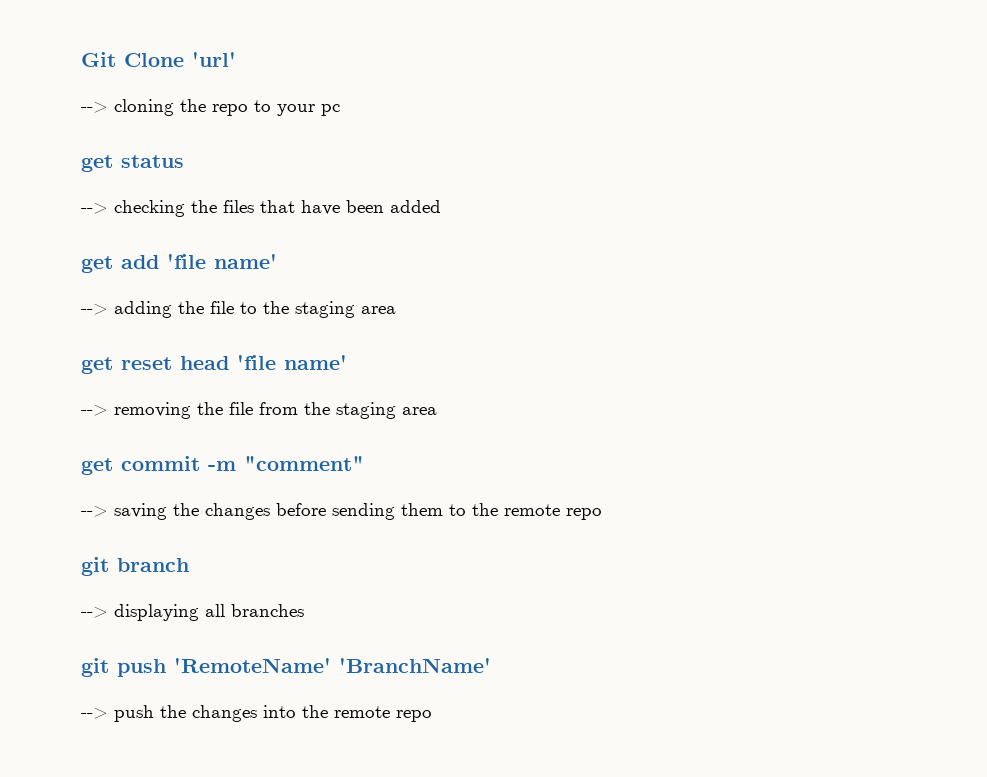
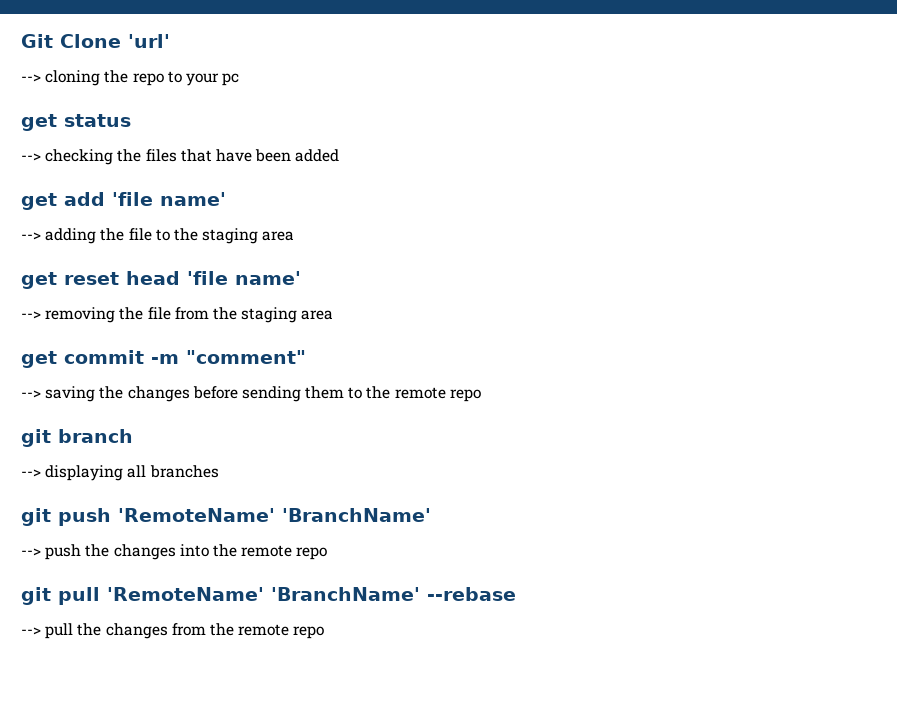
(432, 716) none -> [21,587,516,605] [21,623,325,639] // git pull 'RemoteName' 'BranchName' --rebase // --> pull the changes from the remote repo

